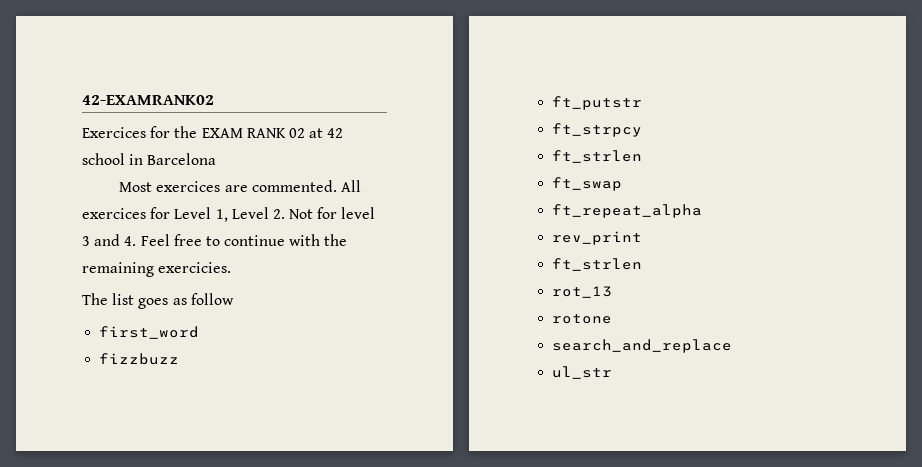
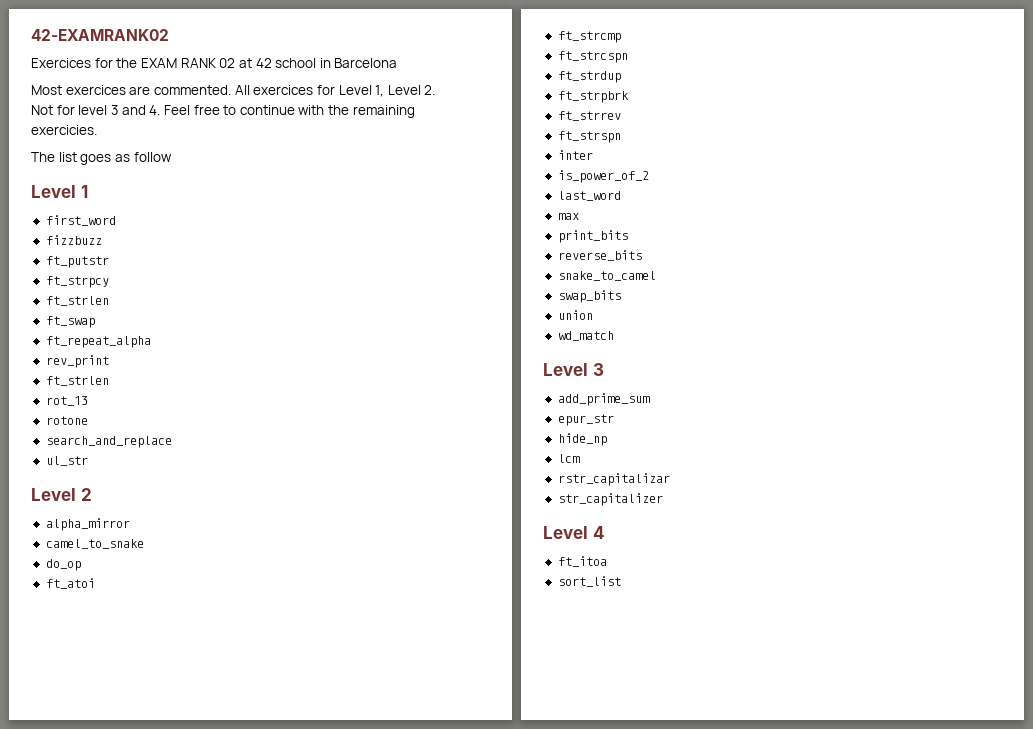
(234, 299) none -> [31,185,88,198] // Level 1
(613, 372) none -> [31,488,92,501] [45,518,130,531] [45,539,144,549] [45,559,81,571] [45,578,95,589] [557,31,621,43] [557,51,628,63] [557,71,621,83] [557,91,629,103] [557,111,621,121] [557,131,621,143] [557,150,593,160] [557,170,649,183] [557,191,621,201] [557,213,579,220] [557,230,628,243] [557,250,642,261] [557,271,656,281] [557,290,621,303] [557,310,593,320] [557,331,614,341] [543,363,604,376] [557,393,650,406] [557,414,614,426] [557,433,607,446] [557,454,580,463] [557,473,670,486] [557,493,663,506] [543,526,605,539] [557,556,607,567] [557,576,621,587] // Level 2 // alpha_mirror // camel_to_snake // do_op // ft_atoi // ft_strcmp // ft_strcspn // ft_strdup // ft_strpbrk // ft_strrev // ft_strspn // inter // is_power_of_2 // last_word // max // print_bits // reverse_bits // snake_to_camel // swap_bits // union // wd_match // Level 3 // add_prime_sum // epur_str // hide_np // lcm // rstr_capitalizar // str_capitalizer // Level 4 // ft_itoa // sort_list

